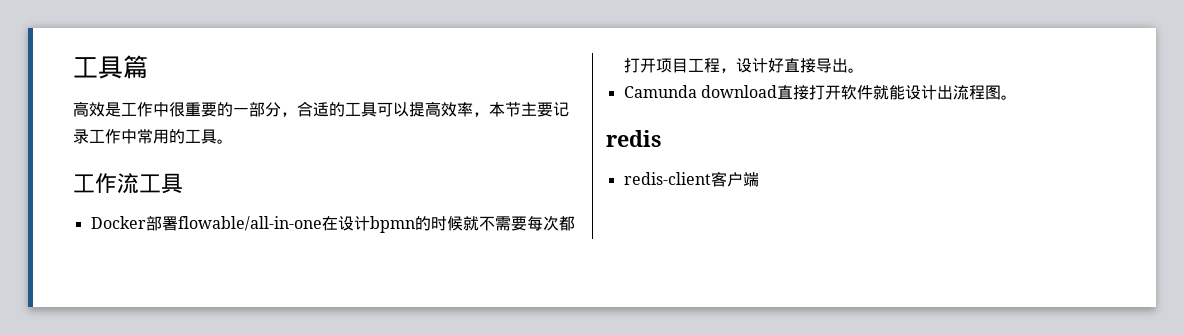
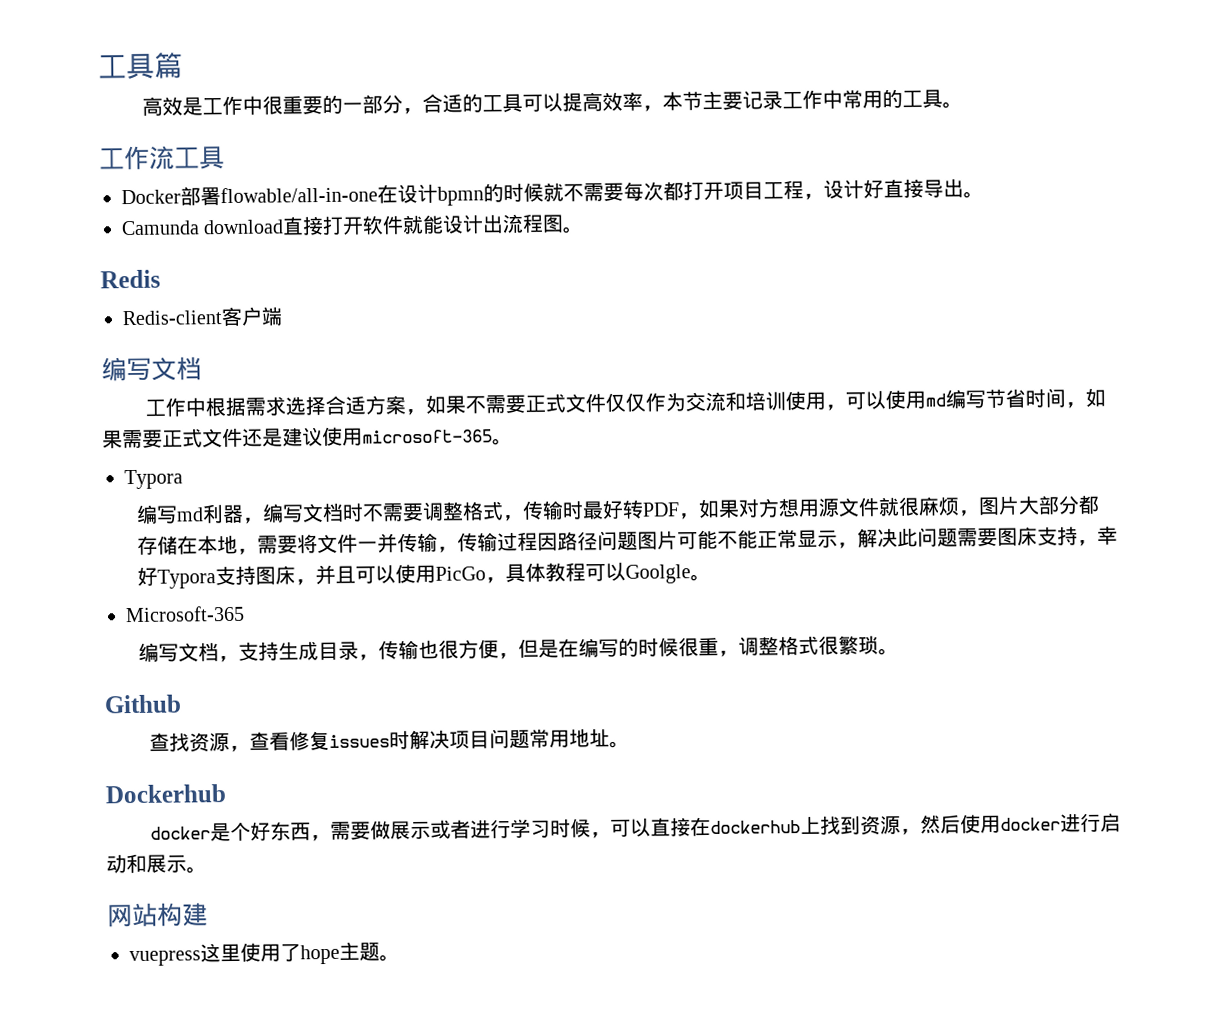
[606,130,661,147] [623,172,711,185] redis // redis-client -> [100,269,161,289] [122,310,222,326] Redis // Redis-client
(759, 179) none -> [101,356,202,382] [145,387,1107,417] [102,426,513,449] [124,469,183,490] [136,494,1101,524] [137,525,1119,555] [137,561,712,589] [125,605,245,623] [138,635,900,663] [104,694,182,714] [149,728,631,753] [105,784,226,804] [150,812,1122,842] [106,853,207,874] [107,902,208,928] [129,941,400,967] // 编写文档 // 工作中根据需求选择合适方案，如果不需要正式文件仅仅作为交流和培训使用，可以使用md编写节省时间，如果需要正式文件还是建议使用microsoft-365。 // Typora // 编写md利器，编写文档时不需要调整格式，传输时最好转PDF，如果对方想用源文件就很麻烦，图片大部分都存储在本地，需要将文件一并传输，传输过程因路径问题图片可能不能正常显示，解决此问题需要图床支持，幸好Typora支持图床，并且可以使用PicGo，具体教程可以Goolgle。 // Microsoft-365 // 编写文档，支持生成目录，传输也很方便，但是在编写的时候很重，调整格式很繁琐。 // Github // 查找资源，查看修复issues时解决项目问题常用地址。 // Dockerhub // docker是个好东西，需要做展示或者进行学习时候，可以直接在dockerhub上找到资源，然后使用docker进行启动和展示。 // 网站构建 // vuepress这里使用了hope主题。

